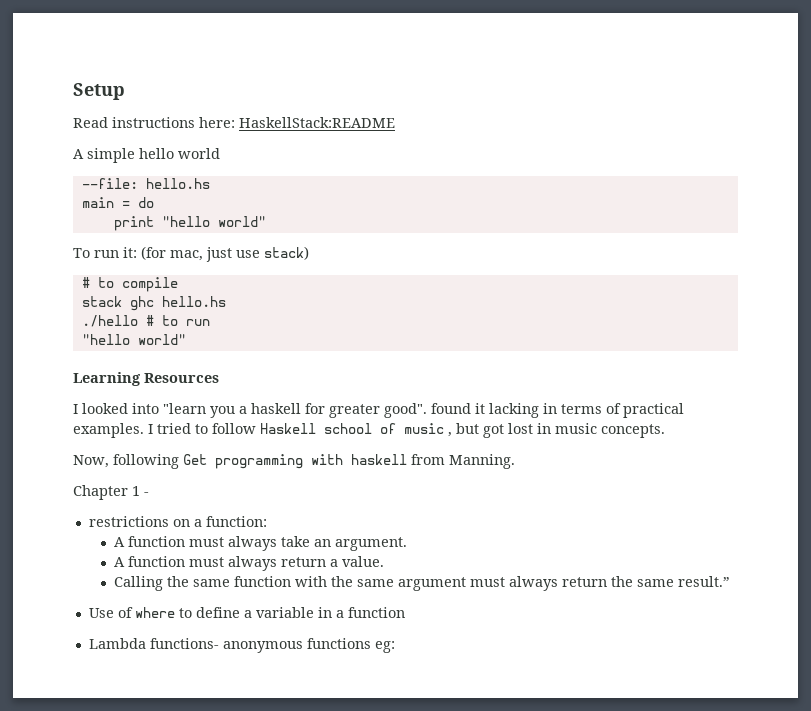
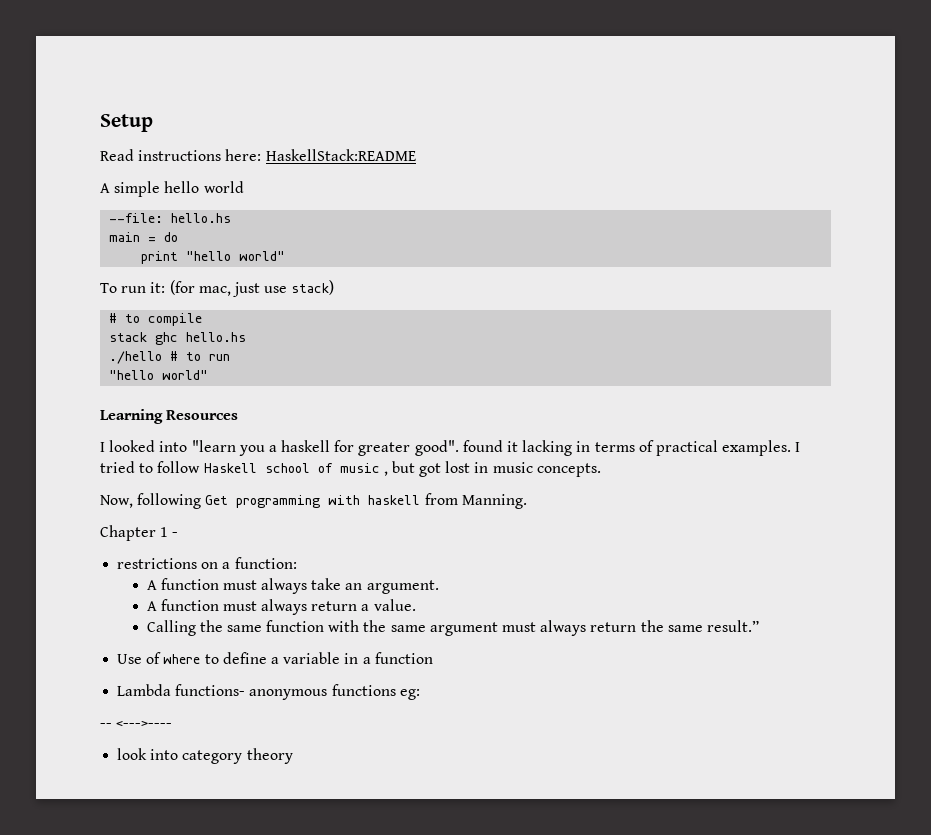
(395, 647) none -> [100,721,173,728] [117,748,293,764] // -- <--->---- // look into category theory

